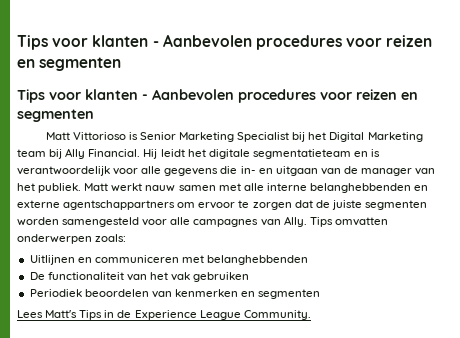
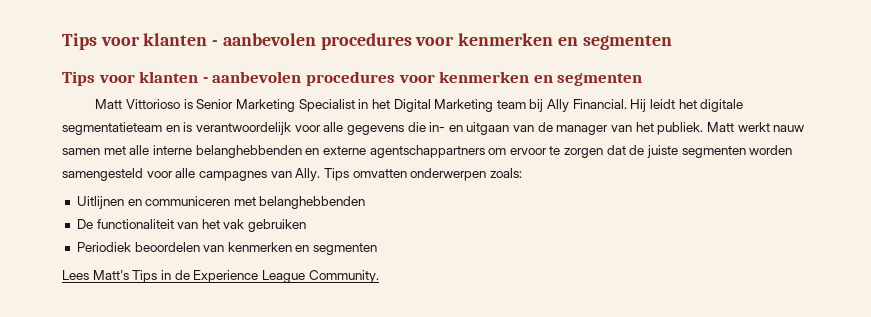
[17,34,433,50] Tips voor klanten - Aanbevolen procedures voor reizen -> [62,33,554,50] Tips voor klanten - aanbevolen procedures voor kenmerken
[152,89,397,103] Aanbevolen procedures voor reizen -> [212,71,530,86] aanbevolen procedures voor kenmerken
[292,132,306,142] bij -> [358,99,369,109] in

